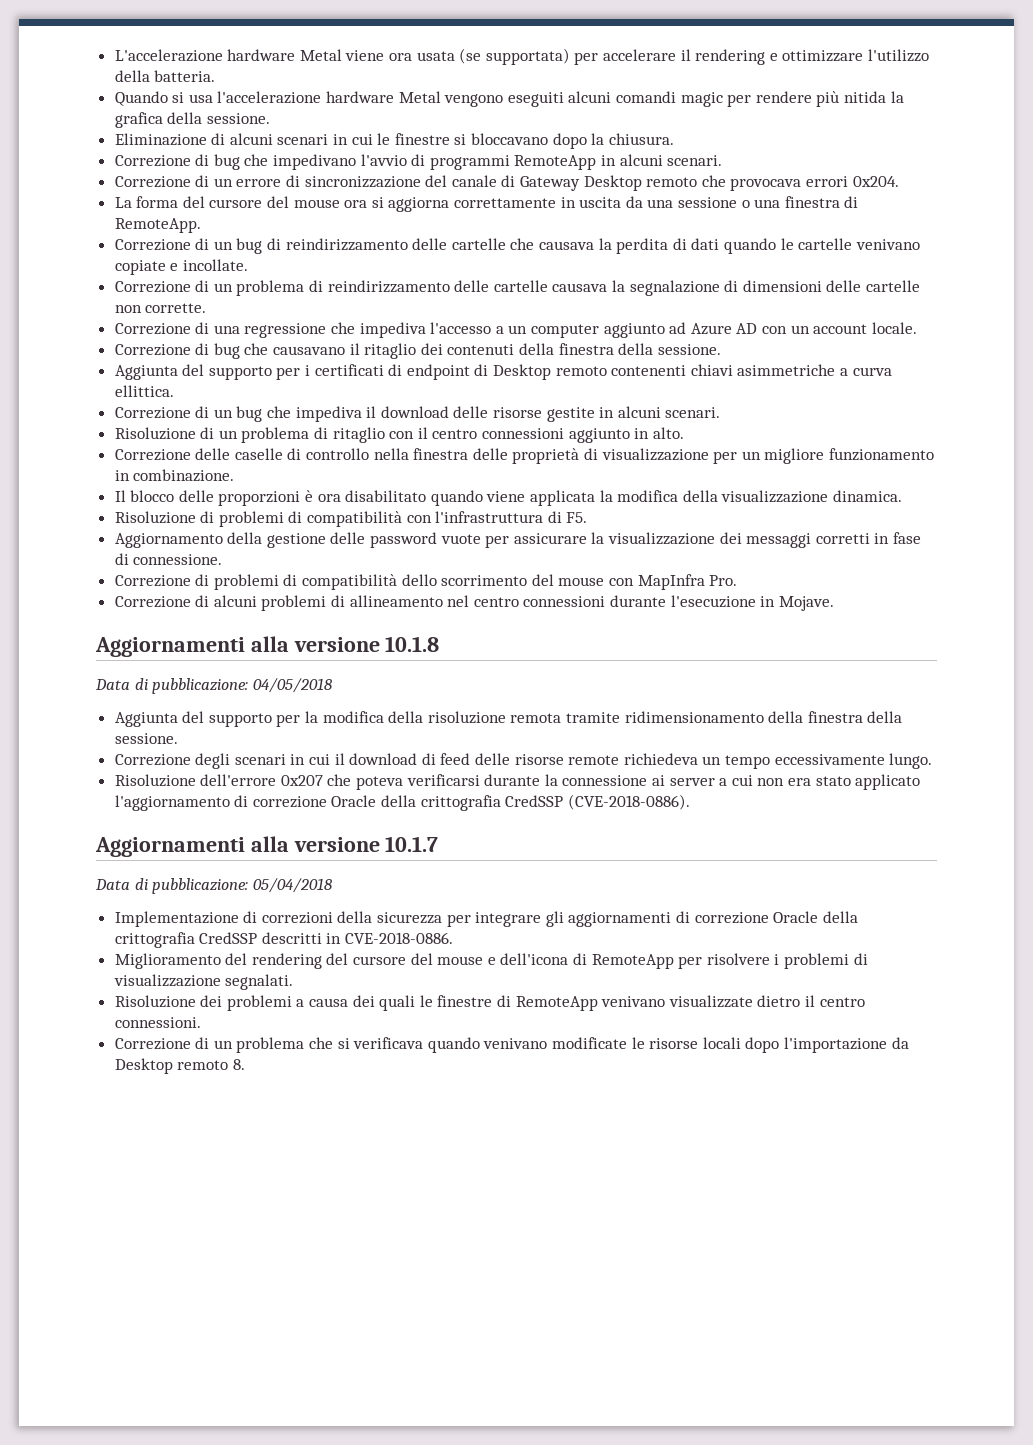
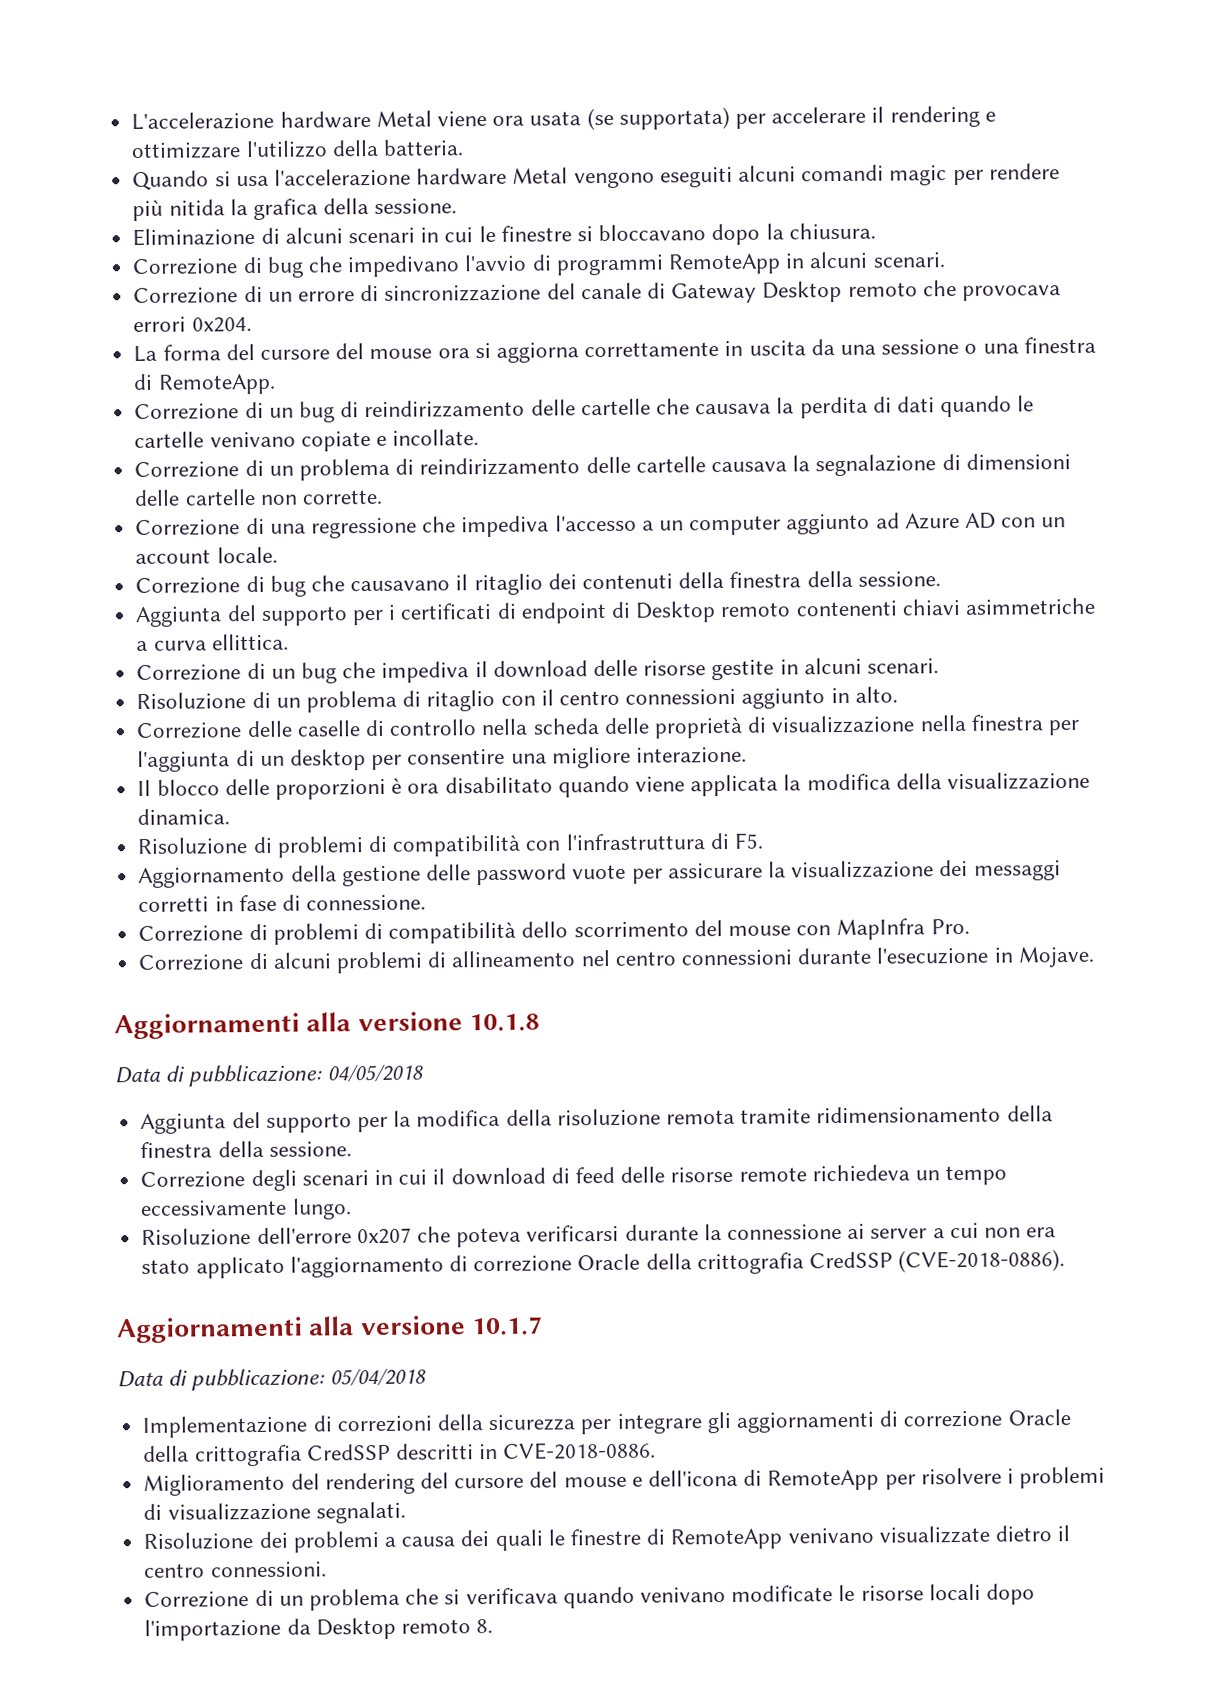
[413,448,469,460] finestra -> [532,718,599,735] scheda
[713,448,934,464] [114,469,235,482] per un migliore funzionamento in combinazione. -> [919,714,1081,736] [137,746,747,773] nella finestra per l'aggiunta di un desktop per consentire una migliore interazione.

